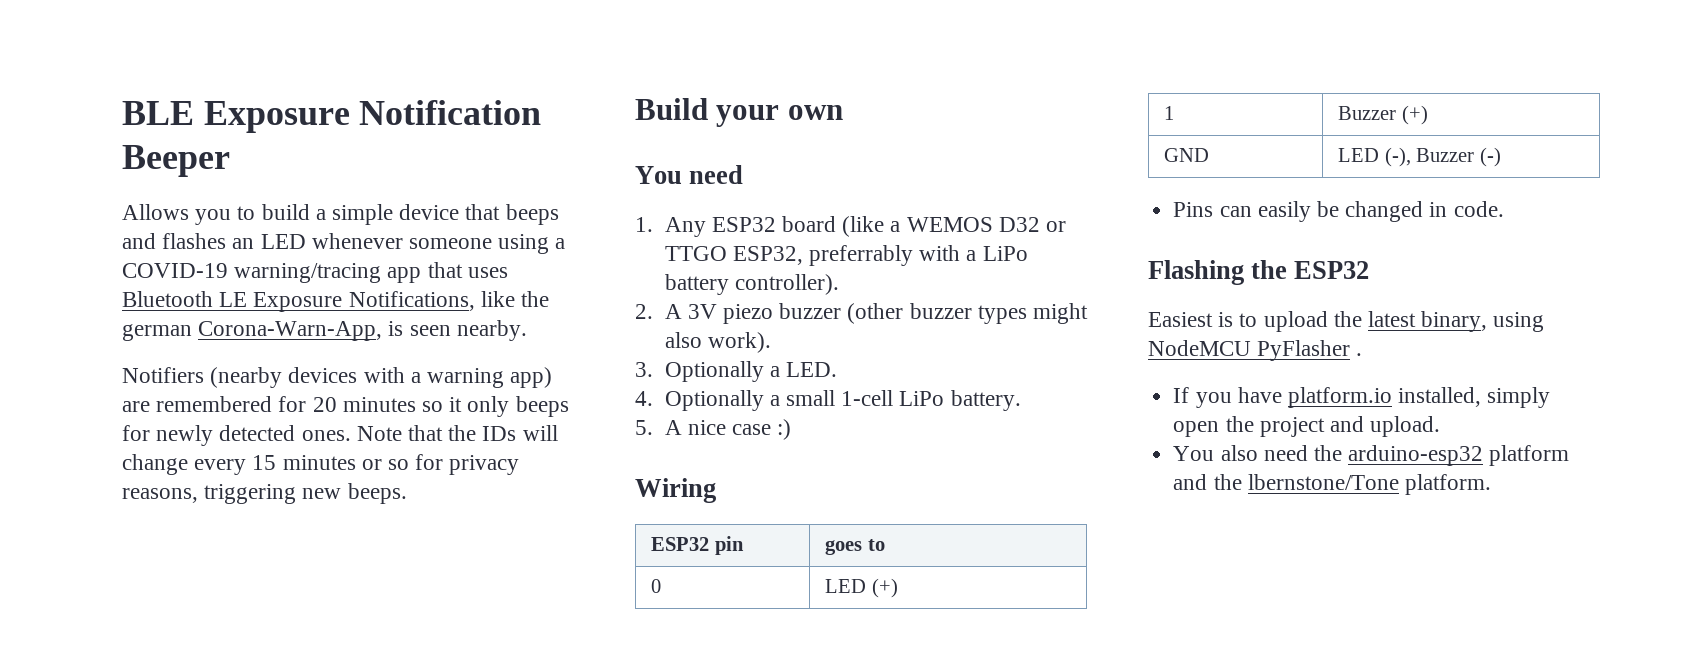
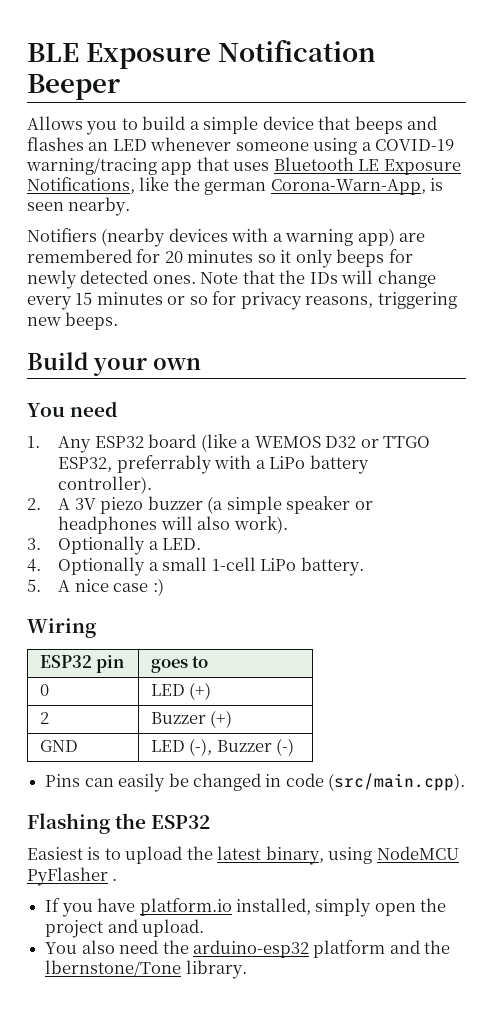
[847,303,1088,324] (other buzzer types might -> [207,496,373,514] [58,516,193,534] (a simple speaker or headphones will
[1164,106,1175,120] 1 -> [39,712,49,724] 2
[1453,201,1504,217] code. -> [285,773,466,791] code (src/main.cpp).
[1404,474,1491,495] platform. -> [185,960,247,979] library.

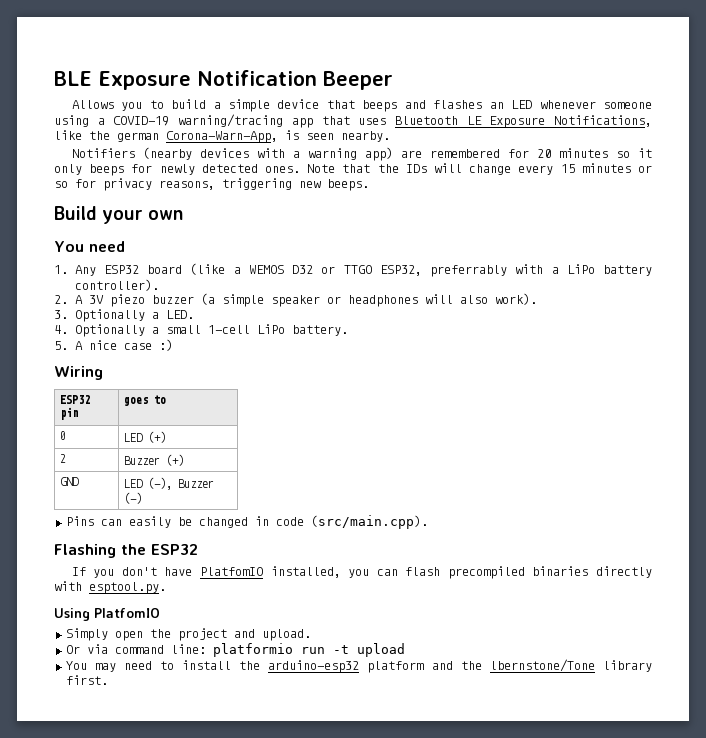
[27,846,459,865] [27,867,118,886] [45,898,372,917] Easiest is to upload the latest binary, using NodeMCU PyFlasher . // If you have platform.io installed, simply -> [71,566,652,579] [54,581,166,594] [54,608,160,621] [65,628,108,641] If you don't have PlatfomIO installed, you can flash precompiled binaries directly with esptool.py. // Using PlatfomIO // Simply
[45,940,159,954] You also need -> [65,643,405,657] [65,660,232,672] Or via command line: platformio run -t upload // You may need to install
[185,960,247,979] library. -> [603,660,652,672] [65,675,108,685] library first.

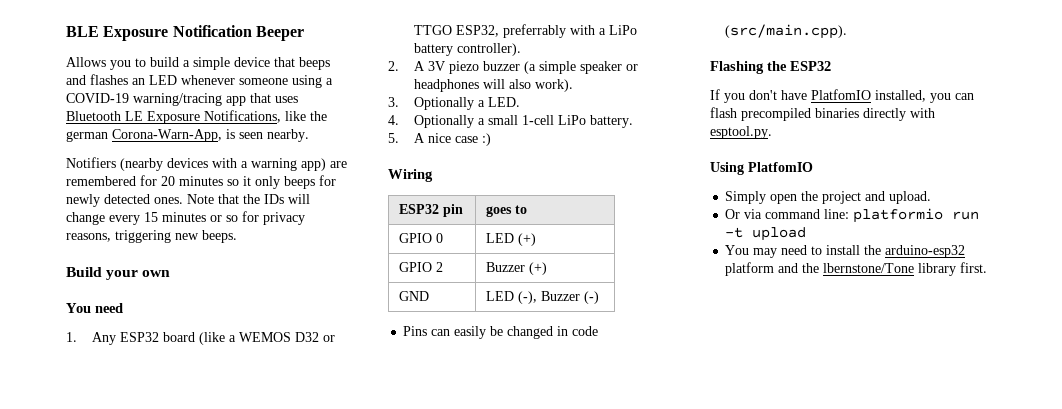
(166, 399) none -> [399,233,433,243] GPIO
(166, 437) none -> [399,262,433,272] GPIO

